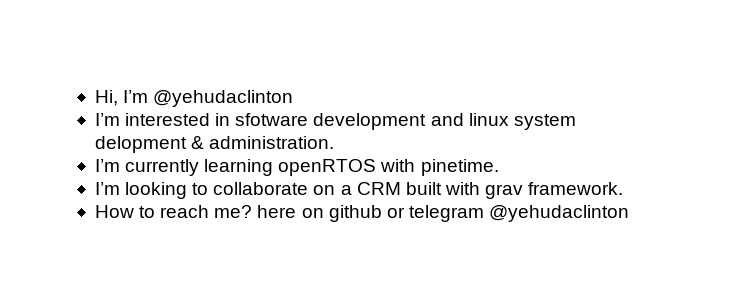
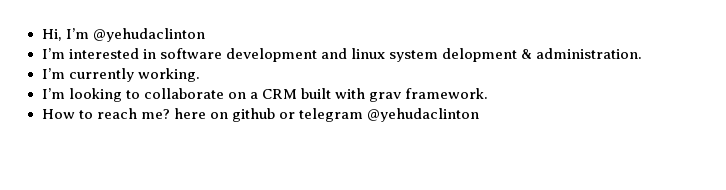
[235,113,309,126] sfotware -> [159,48,222,59] software
[204,159,499,176] learning openRTOS with pinetime. -> [137,68,200,82] working.

